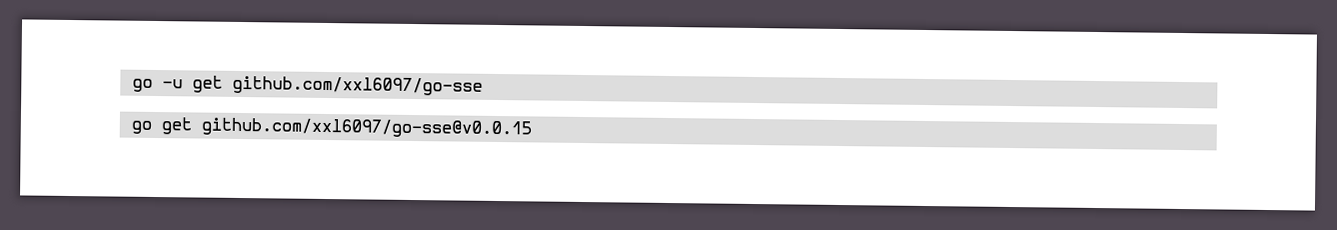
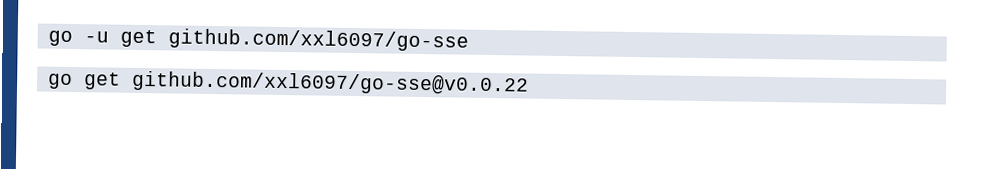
[200,117,532,139] github.com/xxl6097/go-sse@v0.0.15 -> [131,70,530,96] github.com/xxl6097/go-sse@v0.0.22

